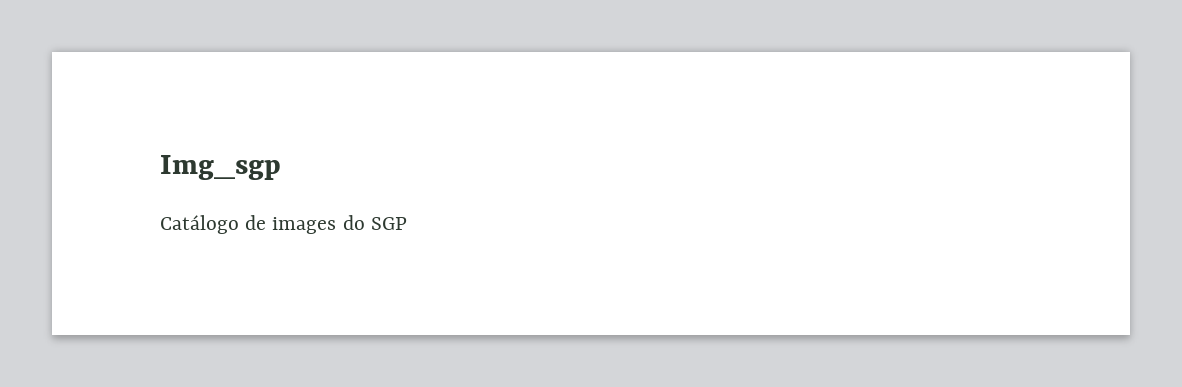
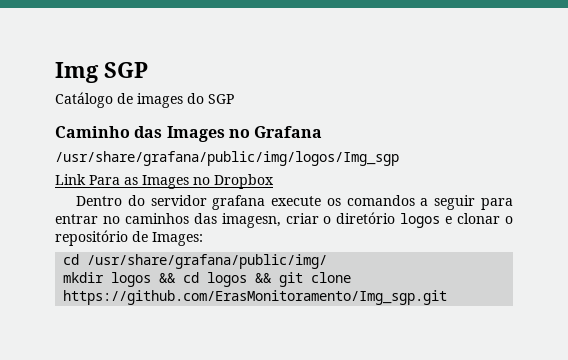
[160,155,281,180] Img_sgp -> [55,62,148,83] Img SGP
(407, 223) none -> [55,126,323,142] [55,151,399,166] [55,174,274,189] [76,195,514,210] [55,212,514,228] [55,230,203,246] [63,254,328,269] [63,272,352,287] [63,290,448,305] // Caminho das Images no Grafana // /usr/share/grafana/public/img/logos/Img_sgp // Link Para as Images no Dropbox // Dentro do servidor grafana execute os comandos a seguir para entrar no caminhos das imagesn, criar o diretório logos e clonar o repositório de Images: // cd /usr/share/grafana/public/img/ // mkdir logos && cd logos && git clone https://github.com/ErasMonitoramento/Img_sgp.git

